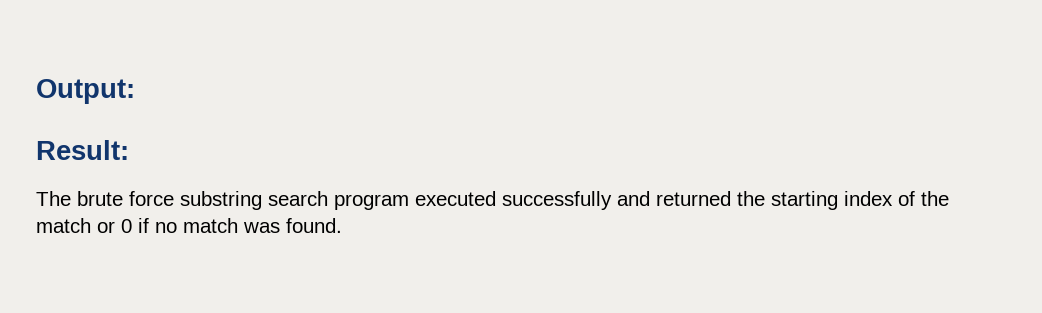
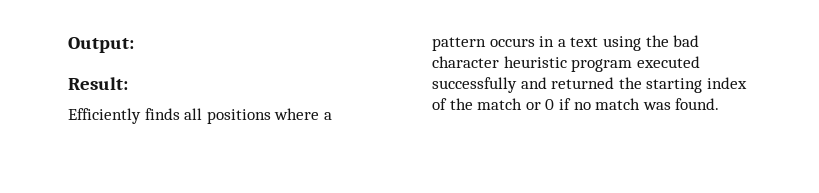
[36,191,328,210] The brute force substring search -> [68,108,332,124] [432,35,700,51] [432,56,567,68] Efficiently finds all positions where a pattern occurs in a text using the bad character heuristic

